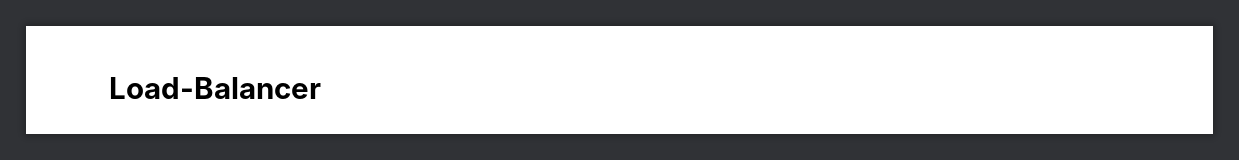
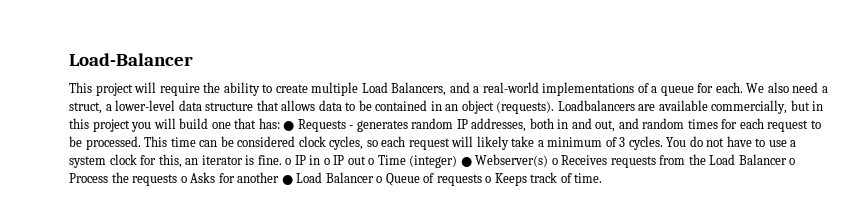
(321, 88) none -> [69,82,828,96] [69,100,824,114] [69,118,821,132] [69,136,797,150] [69,154,796,168] [69,172,603,186] // This project will require the ability to create multiple Load Balancers, and a real-world implementations of a queue for each. We also need a struct, a lower-level data structure that allows data to be contained in an object (requests). Loadbalancers are available commercially, but in this project you will build one that has: ● Requests - generates random IP addresses, both in and out, and random times for each request to be processed. This time can be considered clock cycles, so each request will likely take a minimum of 3 cycles. You do not have to use a system clock for this, an iterator is fine. o IP in o IP out o Time (integer) ● Webserver(s) o Receives requests from the Load Balancer o Process the requests o Asks for another ● Load Balancer o Queue of requests o Keeps track of time.

